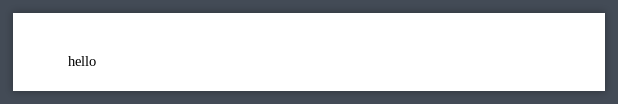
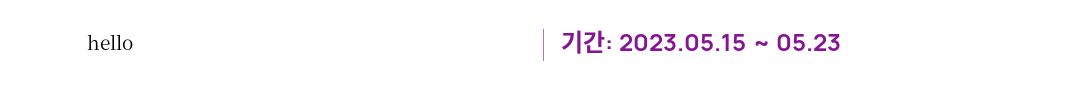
(96, 61) none -> [561,30,842,54] // 기간: 2023.05.15 ~ 05.23

